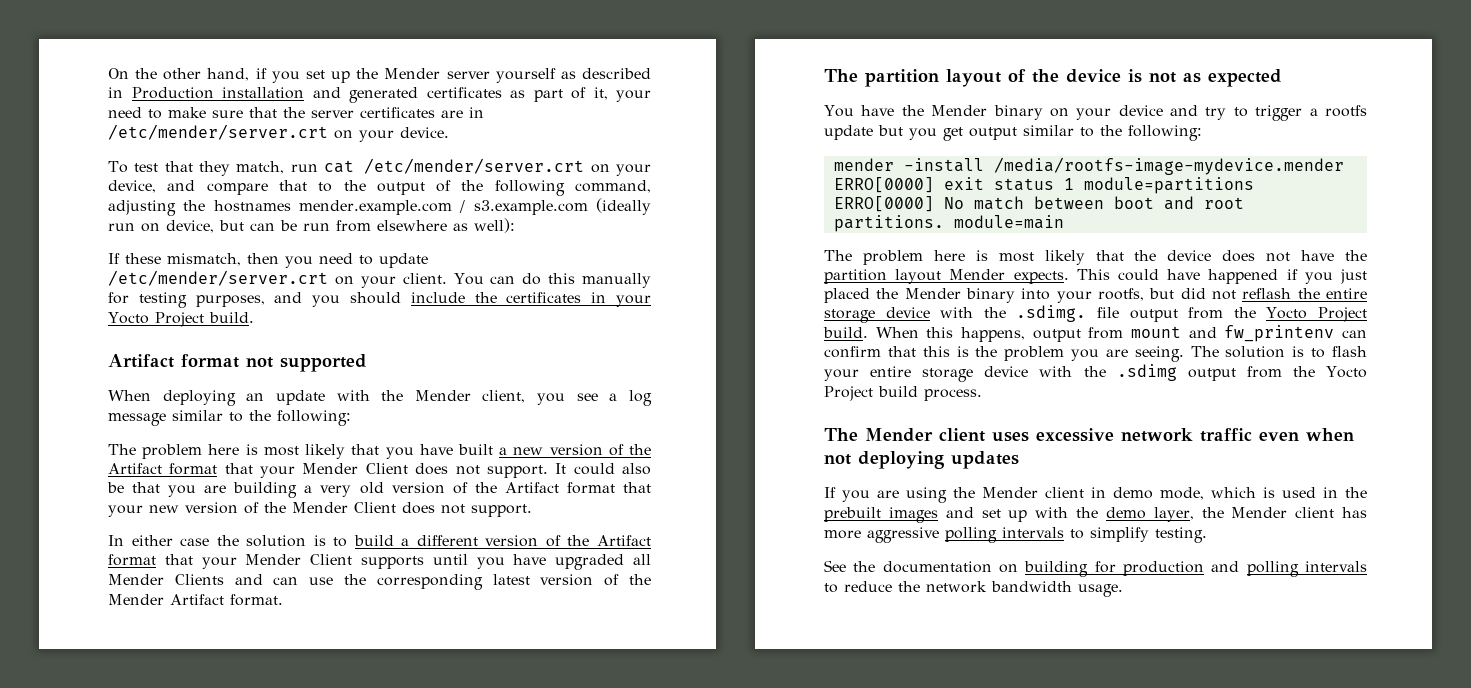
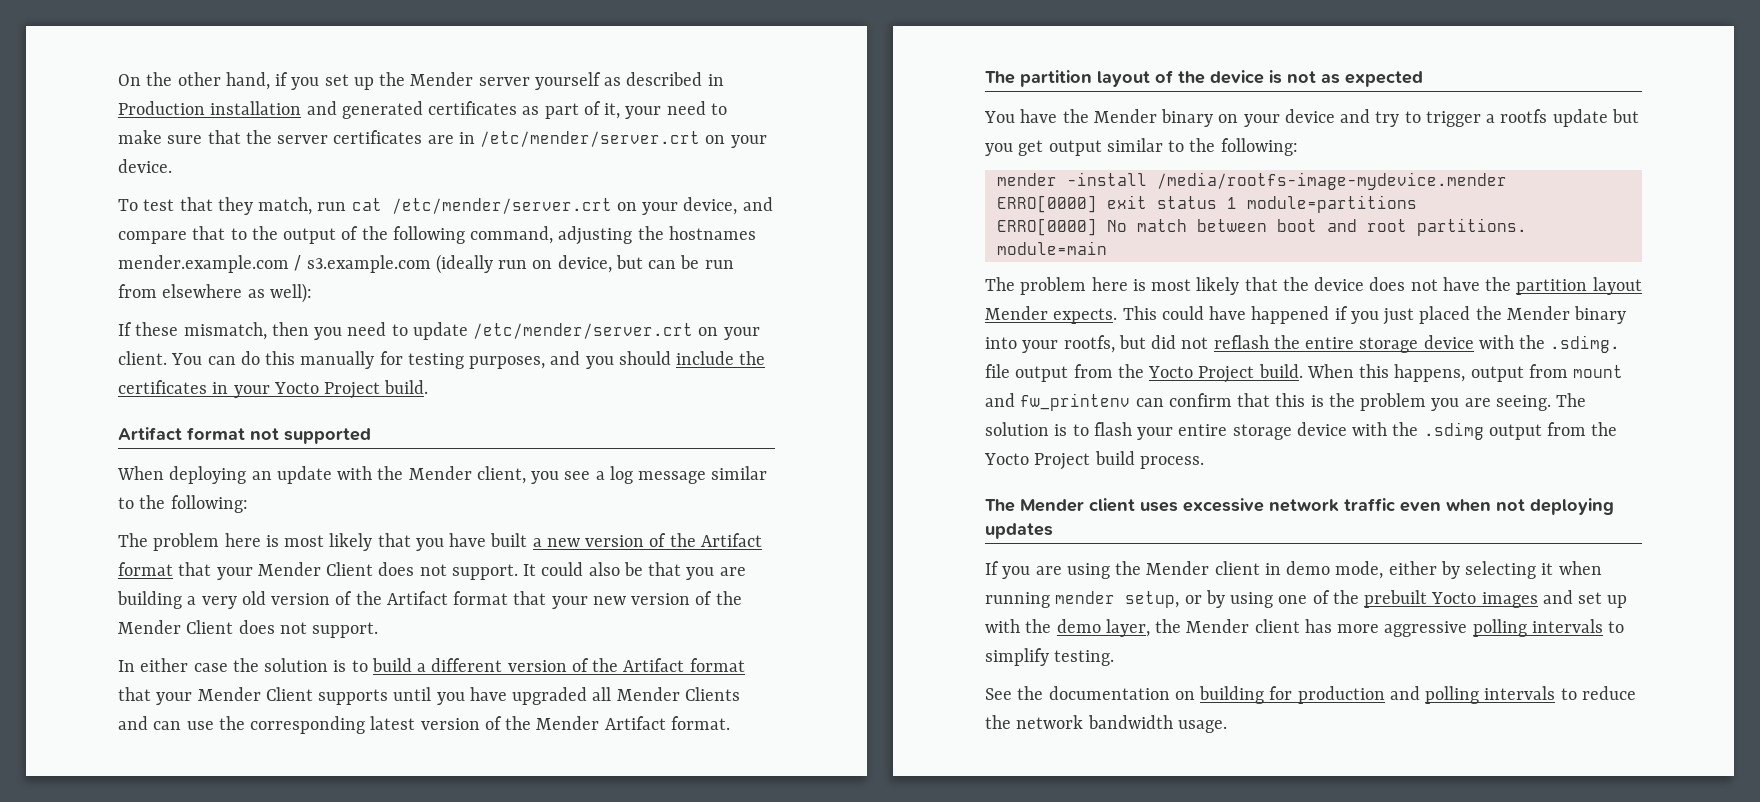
[1211,487,1338,498] which is used in -> [1388,561,1602,579] [985,590,1330,608] either by selecting it when running mender setup, or by using one of
(881, 514) none -> [1431,592,1477,604] Yocto

